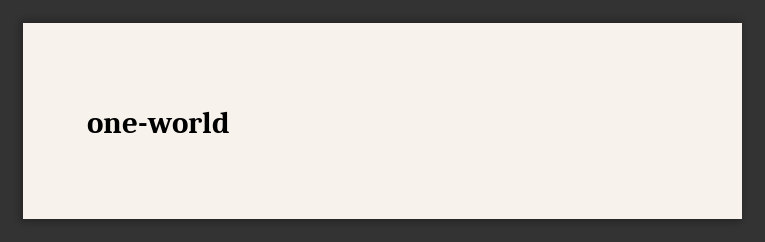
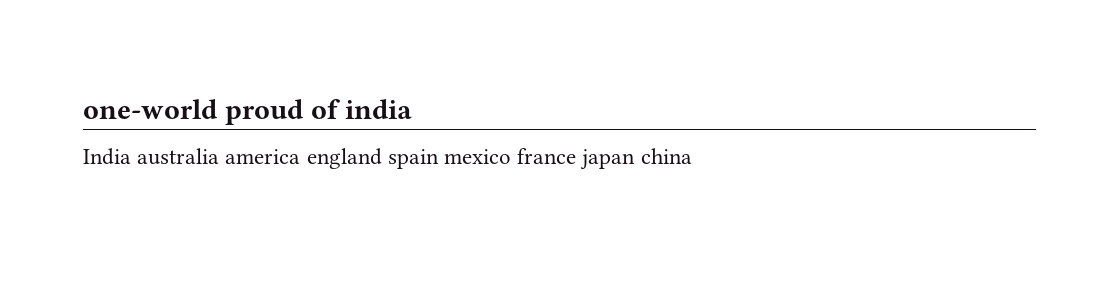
(230, 122) none -> [224,99,413,125] [83,148,692,170] proud of india // India australia america england spain mexico france japan china

